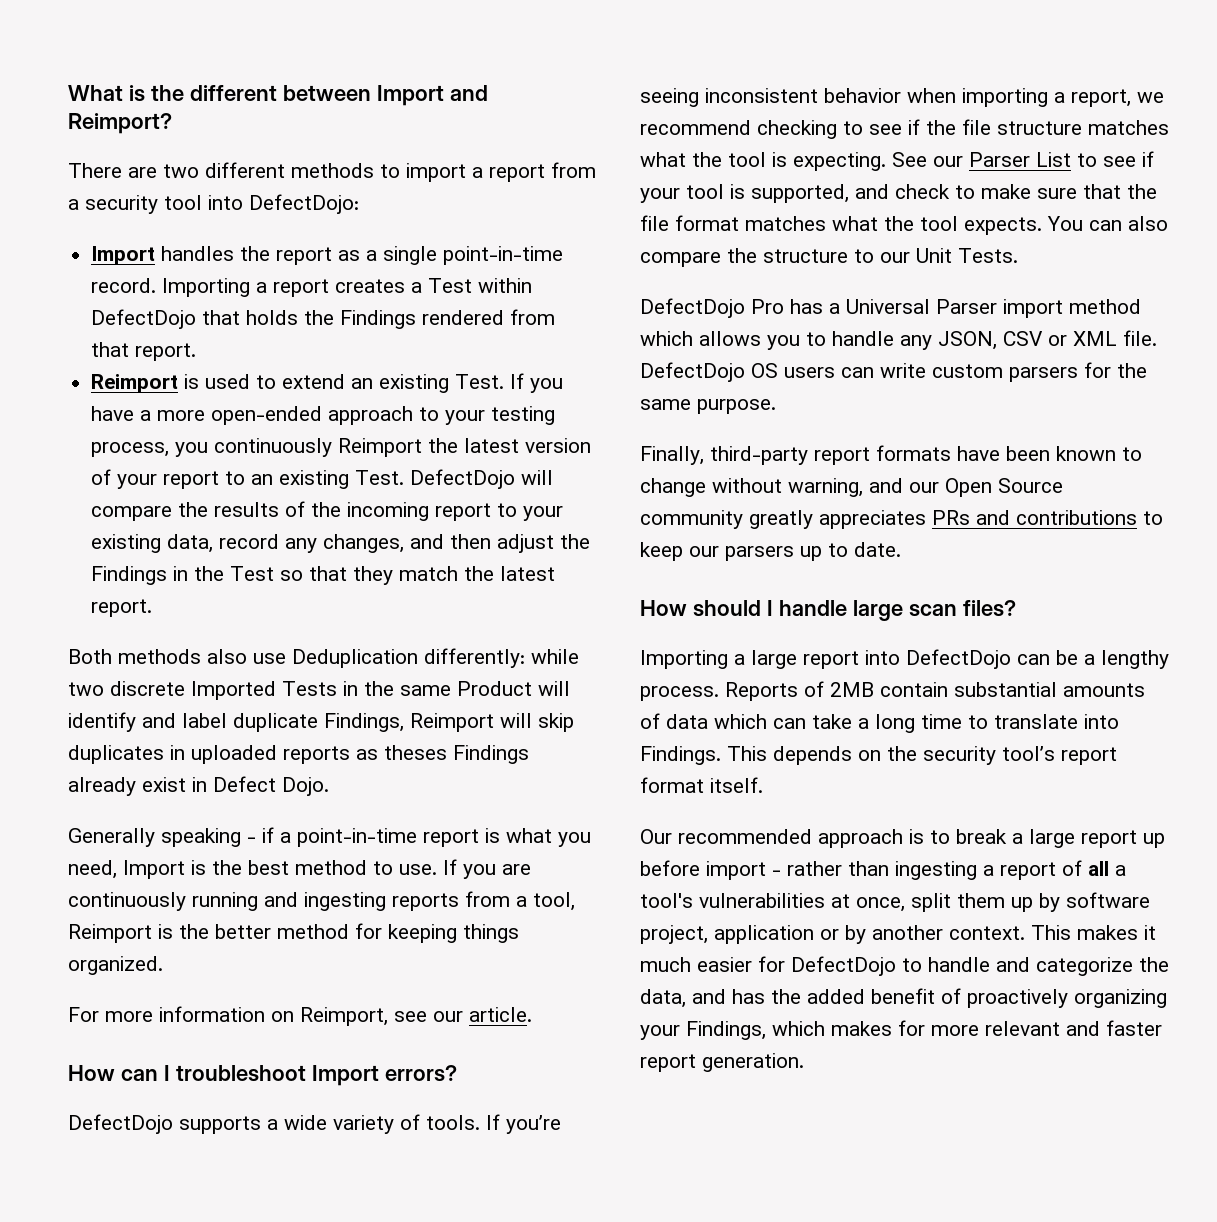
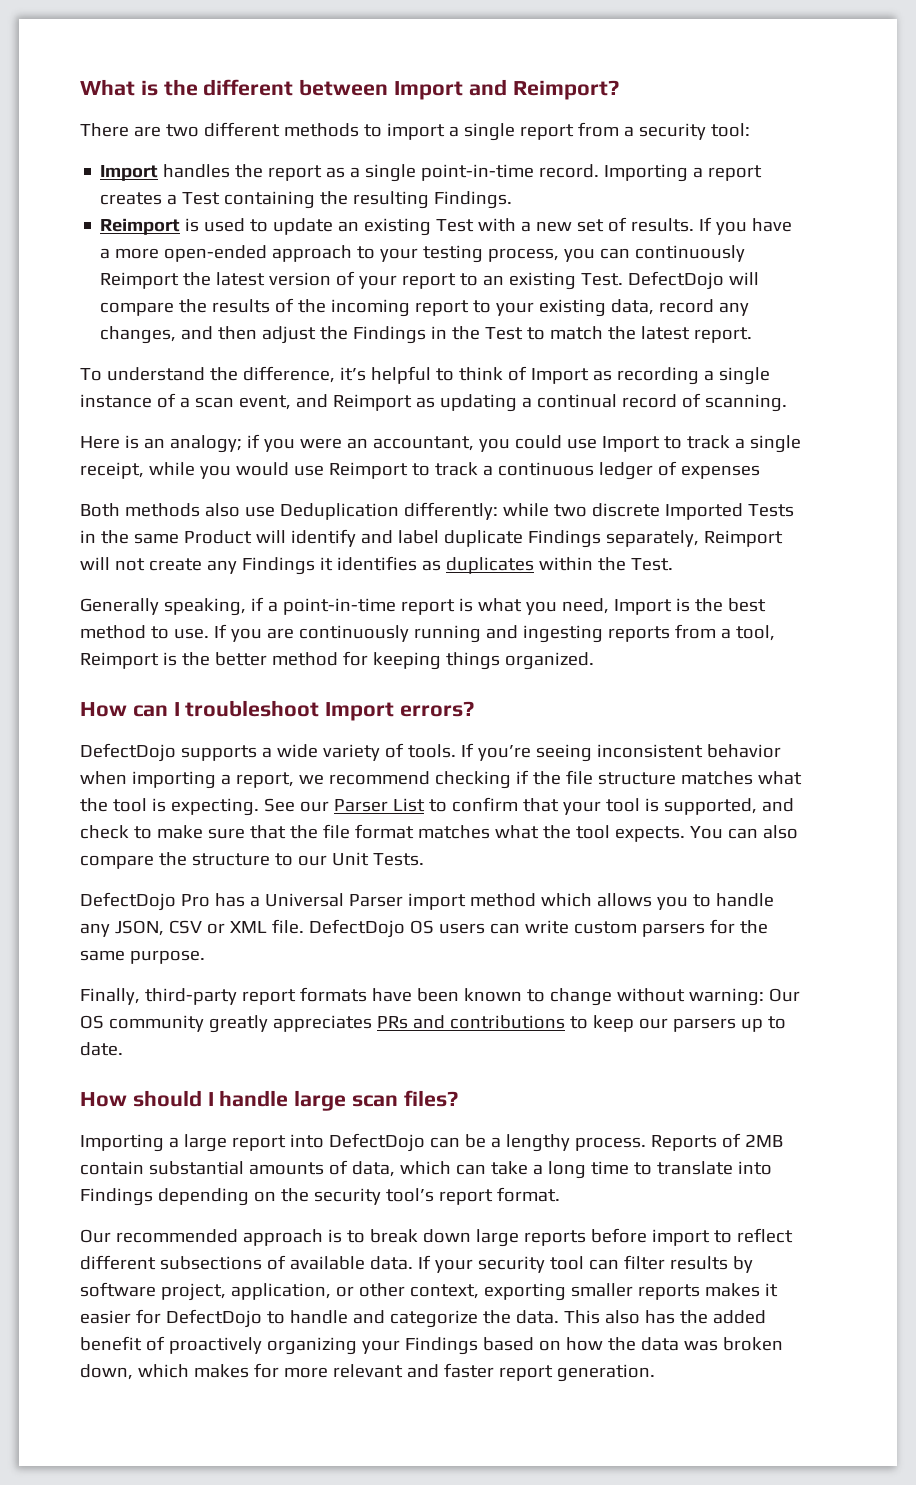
(483, 172) none -> [463,123,515,141] single
[164,194,359,214] tool into DefectDojo: -> [710,123,750,137] tool:
[478,278,533,293] [91,309,556,329] [91,342,197,361] within DefectDojo that holds the Findings rendered from that report. -> [224,191,513,209] containing the resulting Findings.
[282,374,505,393] extend an existing Test. -> [273,217,695,236] update an existing Test with a new set of results.
(209, 449) none -> [600,248,631,259] can
[280,566,394,585] so that they -> [527,327,546,340] to
(153, 608) none -> [80,366,770,385] [80,393,787,412] [80,434,801,453] [80,461,760,480] // To understand the difference, it’s helpful to think of Import as recording a single instance of a scan event, and Reimport as updating a continual record of scanning. // Here is an analogy; if you were an accountant, you could use Import to track a single receipt, while you would use Reimport to track a continuous ledger of expenses
[324,713,574,732] [68,745,529,764] [68,776,329,796] Findings, Reimport will skip duplicates in uploaded reports as theses Findings already exist in Defect Dojo. -> [527,530,783,548] [80,556,673,575] Findings separately, Reimport will not create any Findings it identifies as duplicates within the Test.
[161,828,256,847] speaking - -> [163,598,246,616] speaking,
[68,1006,532,1026] // For more information on Reimport, see our article. -> (594, 661) none
[843,121,902,135] to see -> (511, 780) none
[1103,151,1154,167] see if -> [451,797,559,812] confirm that
[788,478,1063,497] warning, and our Open Source -> [688,988,800,1006] [80,1015,104,1029] warning: Our OS
[666,714,708,729] data -> [351,1161,395,1177] data,
[640,746,852,765] Findings. This depends -> [80,1188,249,1206] Findings depending
[640,777,763,793] format itself. -> [496,1187,560,1202] format.
[1012,829,1165,848] [640,860,1126,880] [640,892,1150,912] [640,925,1071,944] a large report up before import - rather than ingesting a report of all a tool's vulnerabilities at once, split them up by software project, application or by another context. This -> [422,1228,793,1247] [80,1255,753,1273] [80,1282,700,1301] down large reports before import to reflect different subsections of available data. If your security tool can filter results by software project, application, or other context, exporting smaller reports
[640,957,691,972] much -> (778, 1290) none
[640,989,726,1008] data, and -> [515,1310,640,1324] data. This also
[686,1021,766,1040] Findings, -> [404,1337,783,1355] [80,1364,133,1380] Findings based on how the data was broken down,

